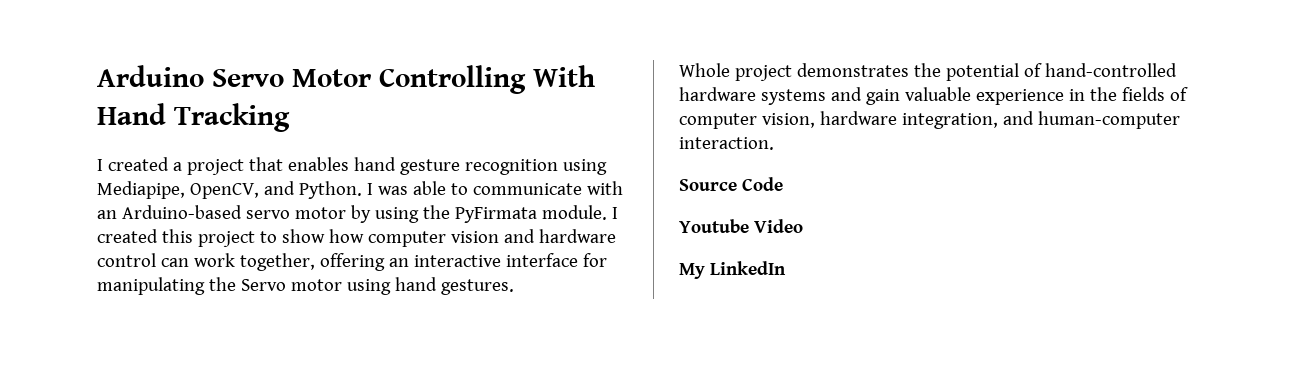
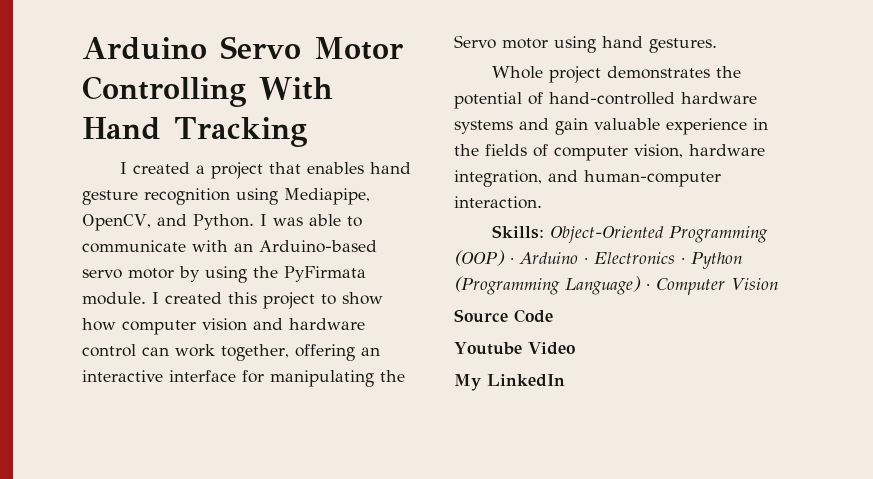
(774, 143) none -> [491,225,768,243] [454,250,742,269] [454,276,778,295] // Skills: Object-Oriented Programming (OOP) · Arduino · Electronics · Python (Programming Language) · Computer Vision

